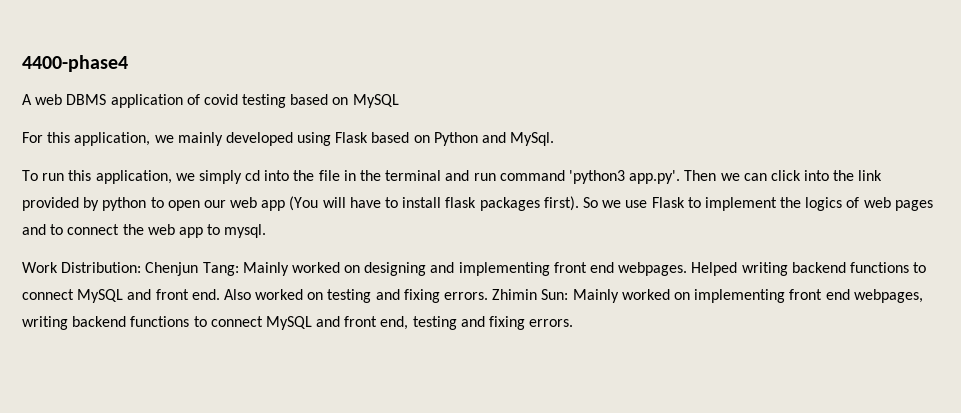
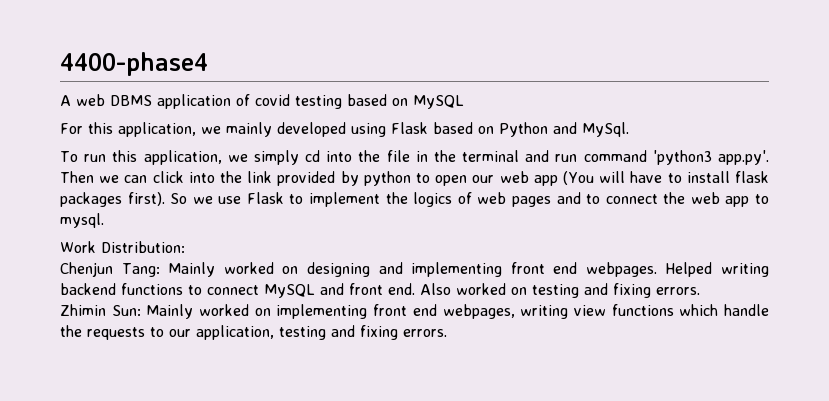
(142, 267) none -> (185, 247) //
(489, 296) none -> (700, 291) //
[72,316,409,330] backend functions to connect MySQL and front end, -> [573,304,770,316] [60,325,274,340] view functions which handle the requests to our application,

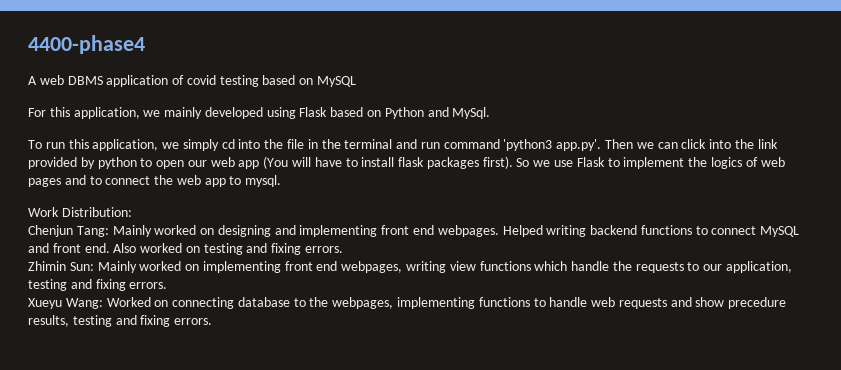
(447, 333) none -> [28,297,787,309] [28,315,213,327] // Xueyu Wang: Worked on connecting database to the webpages, implementing functions to handle web requests and show precedure results, testing and fixing errors.

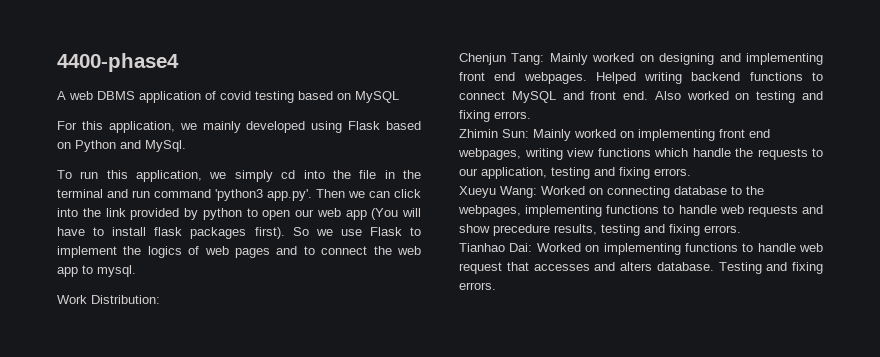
(213, 321) none -> [459,243,823,255] [459,262,823,274] [459,282,496,290] // Tianhao Dai: Worked on implementing functions to handle web request that accesses and alters database. Testing and fixing errors.

